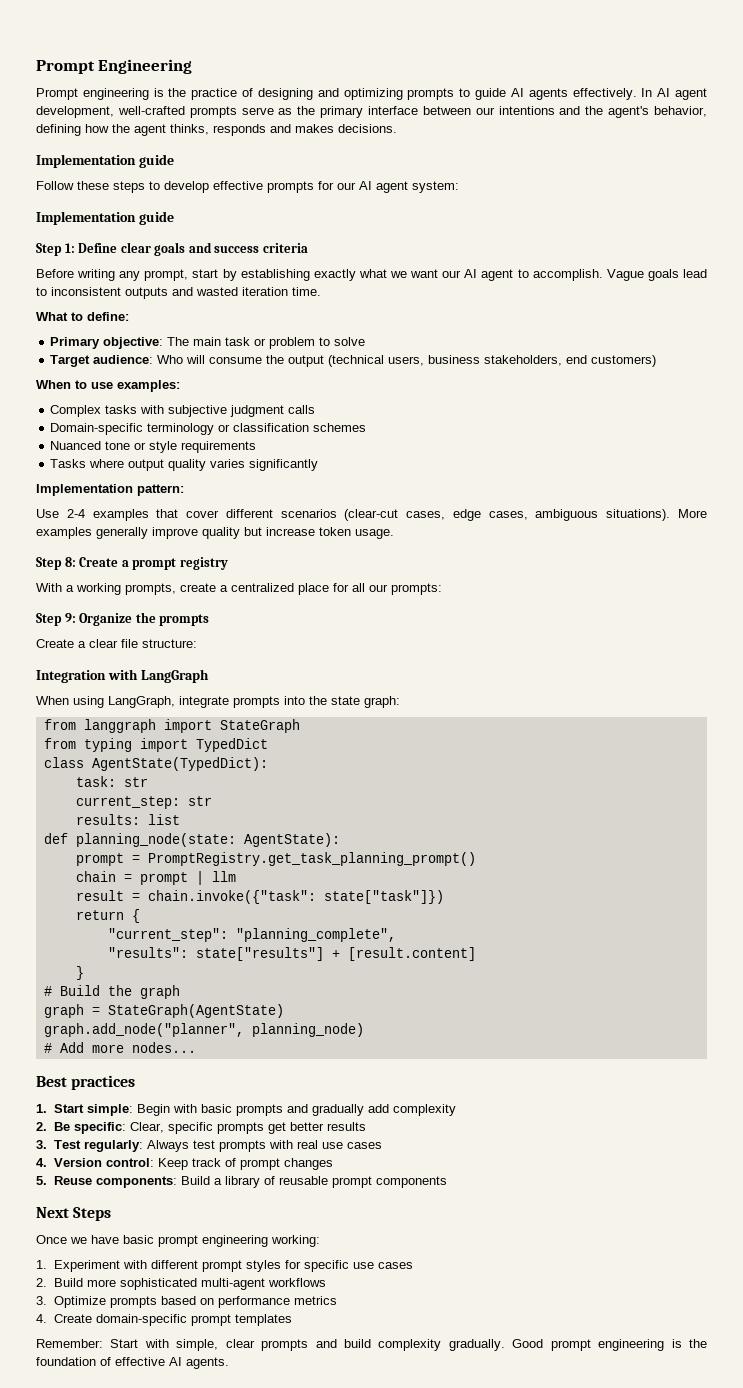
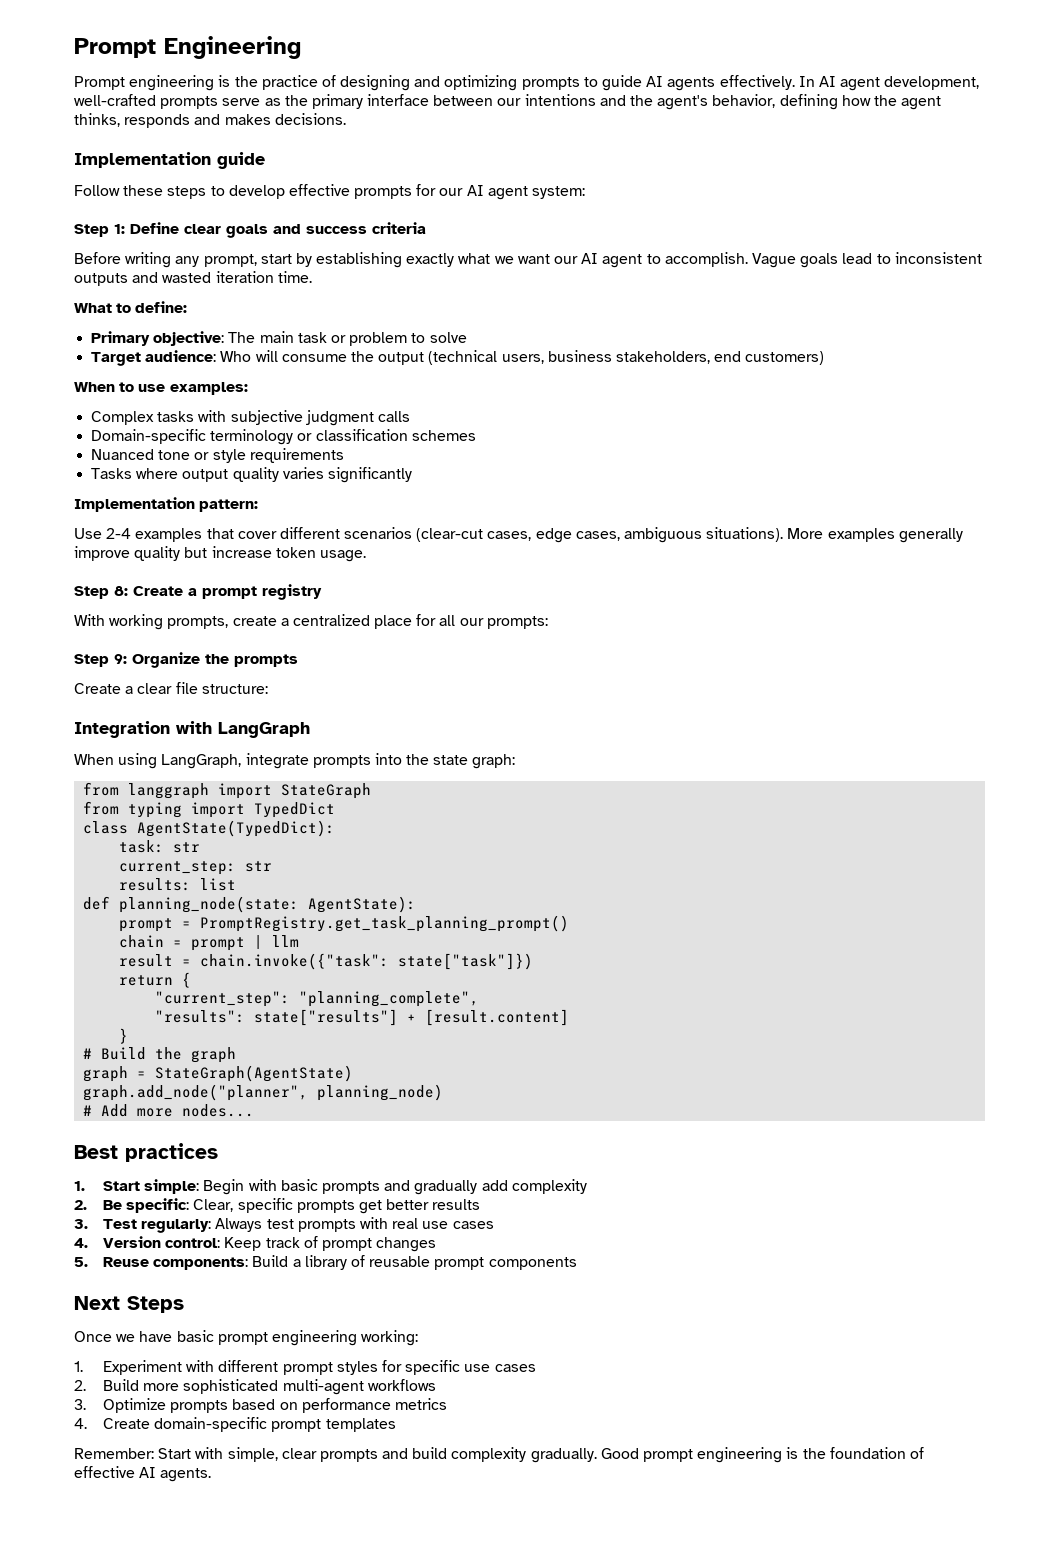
[36,211,174,225] // Implementation guide -> (586, 192) none
[66,585,74,592] a -> (105, 620) none

